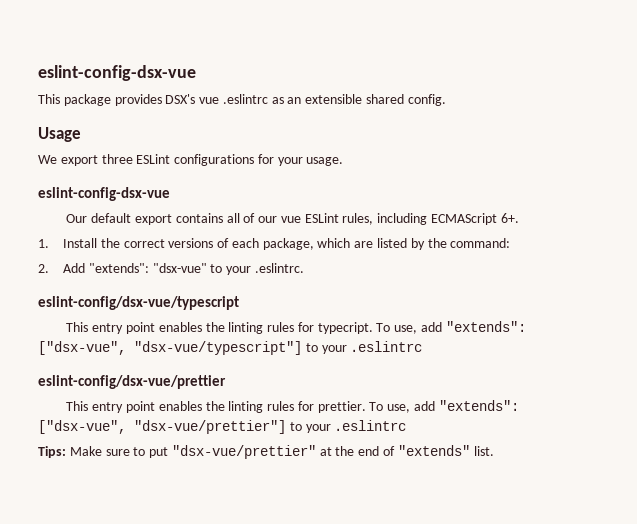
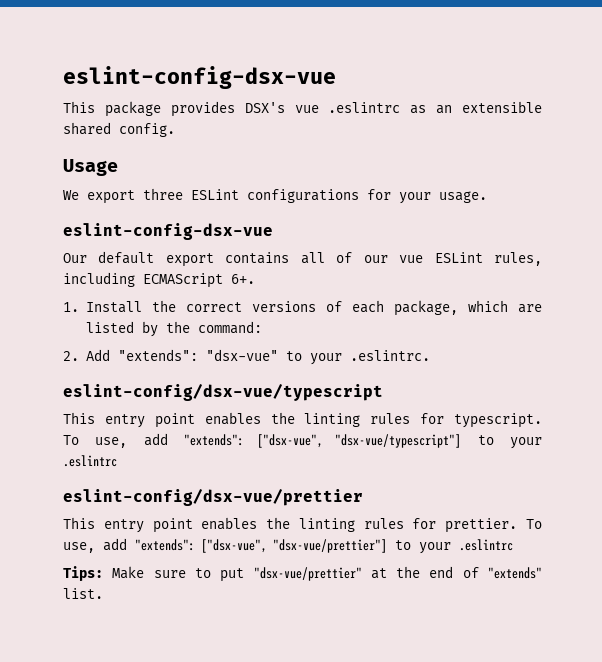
[317,322,373,334] typecript. -> [454,413,542,428] typescript.

